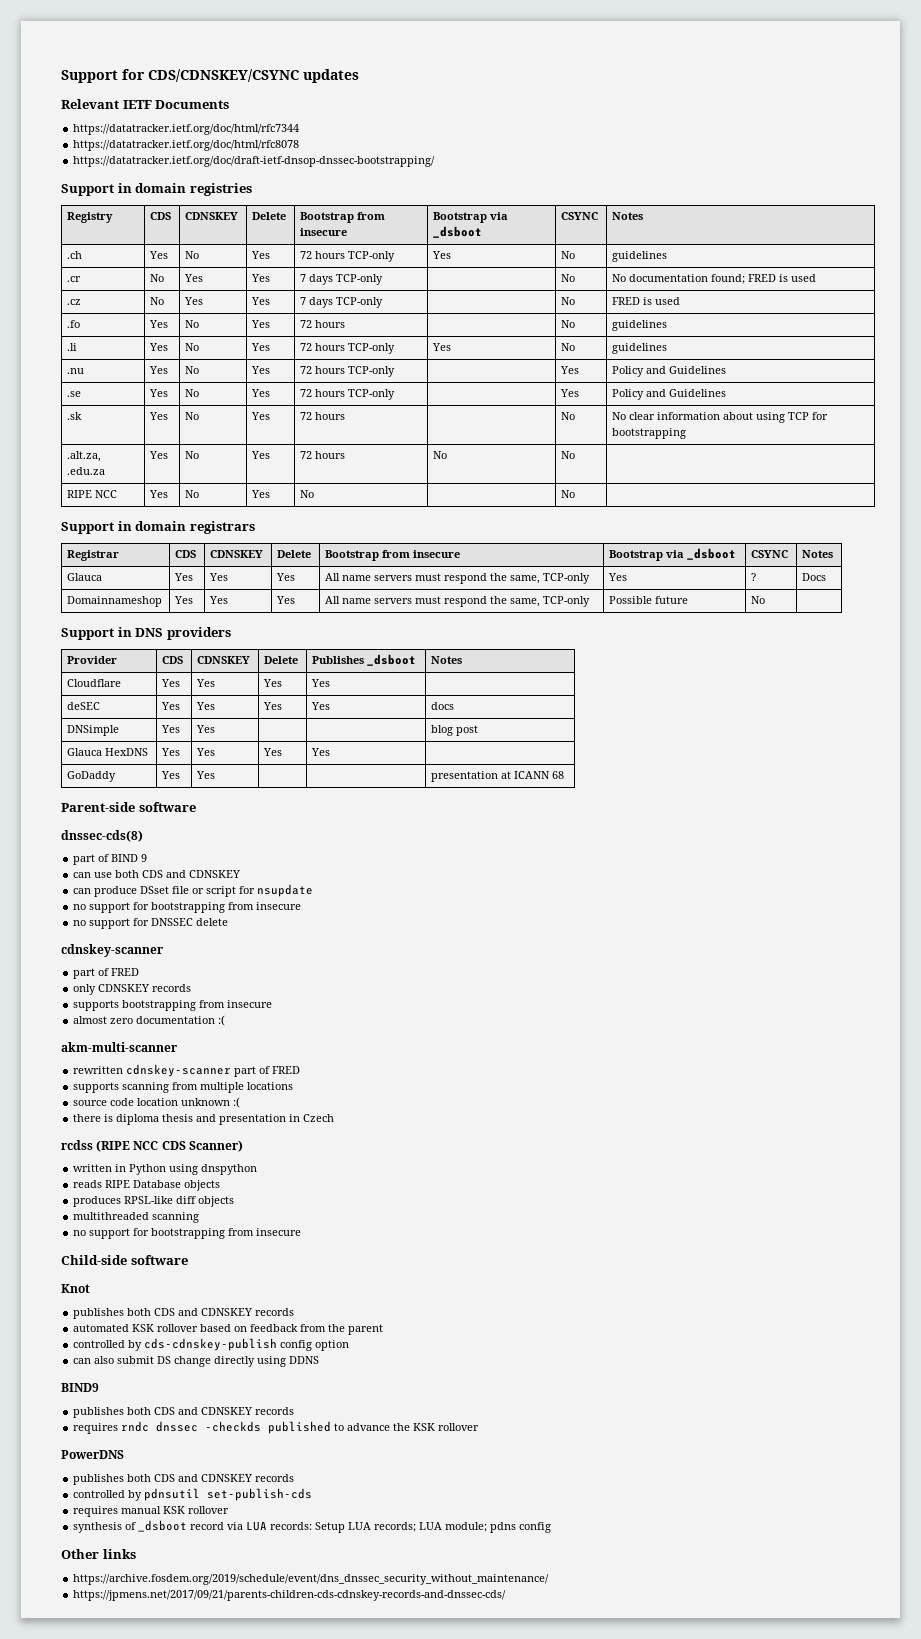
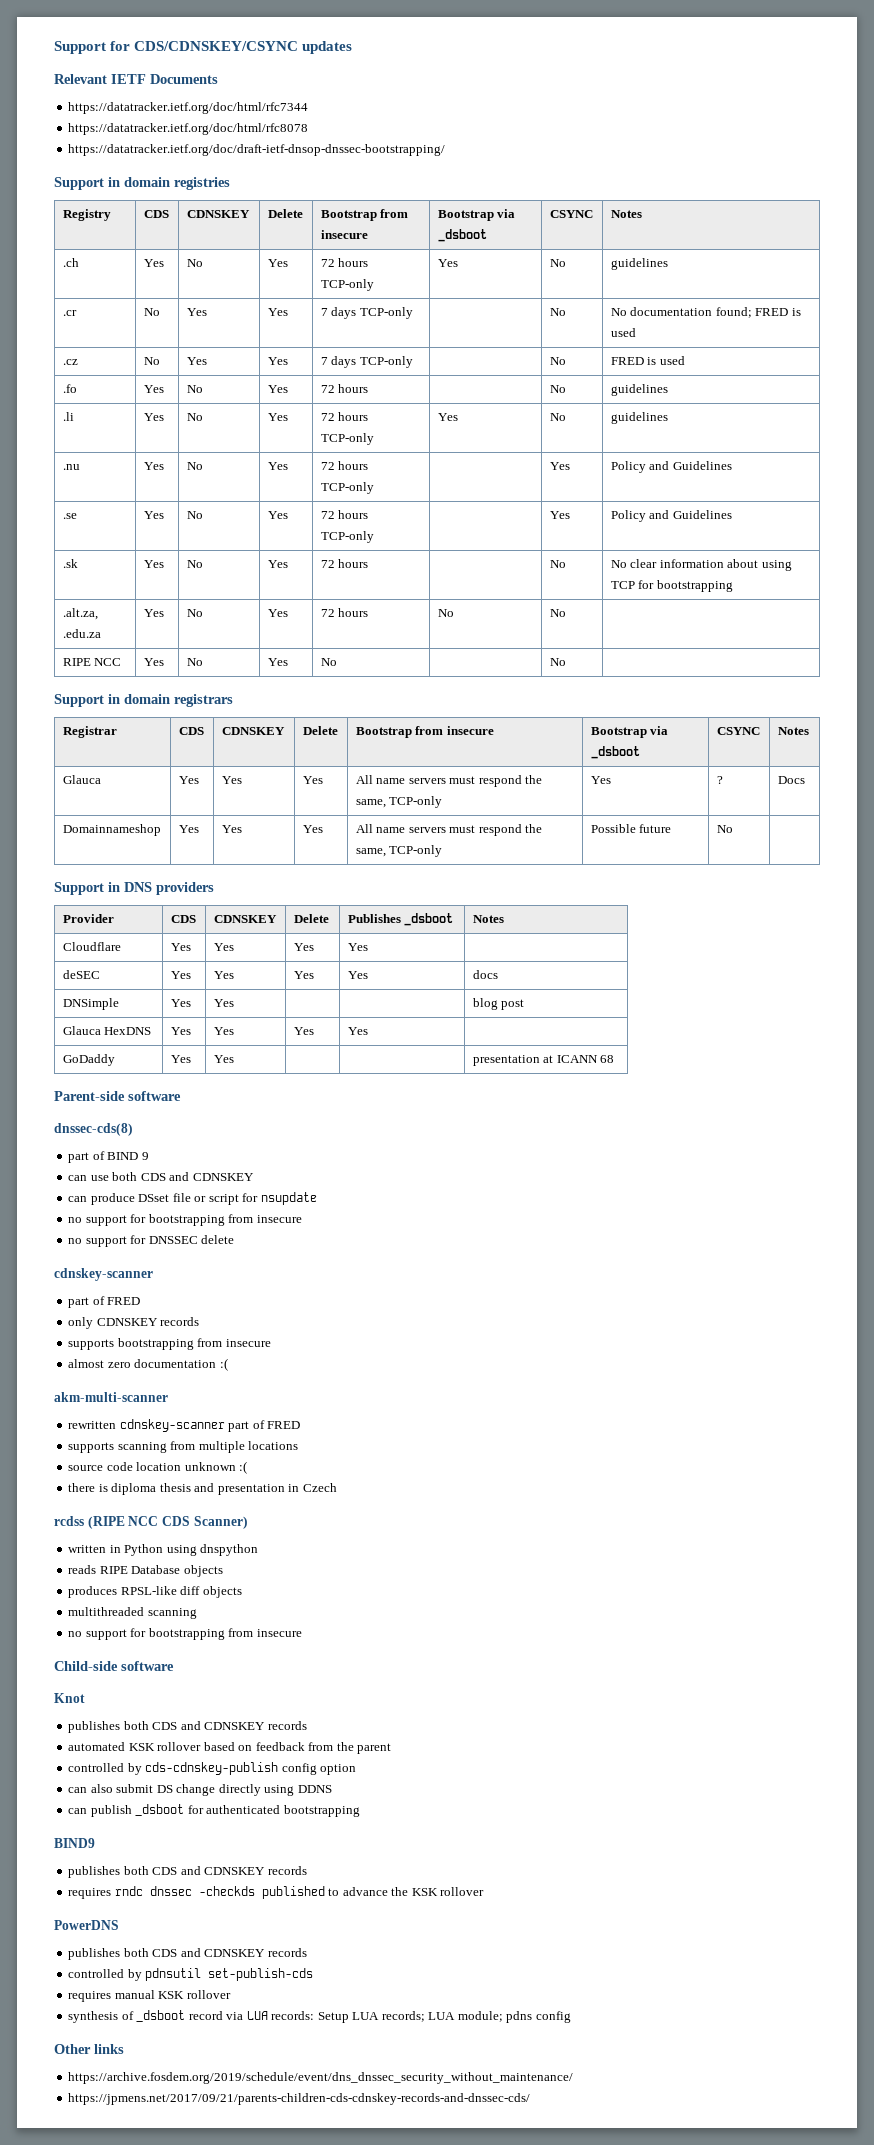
(320, 1360) none -> [68,1804,360,1817] // can publish _dsboot for authenticated bootstrapping

